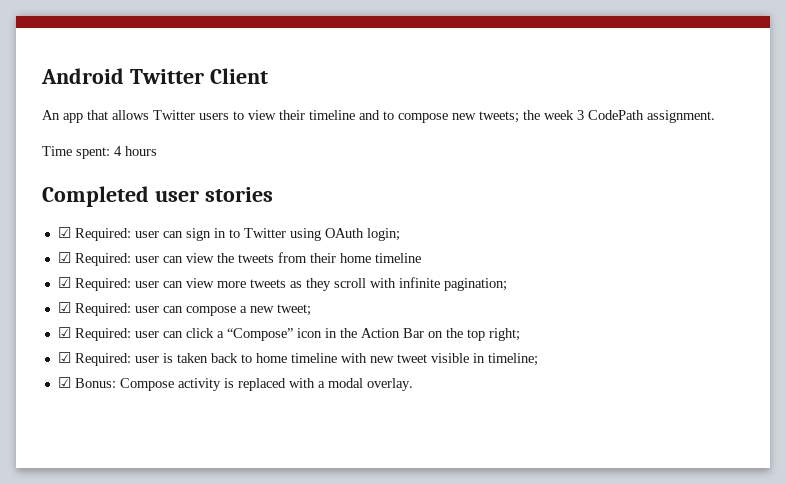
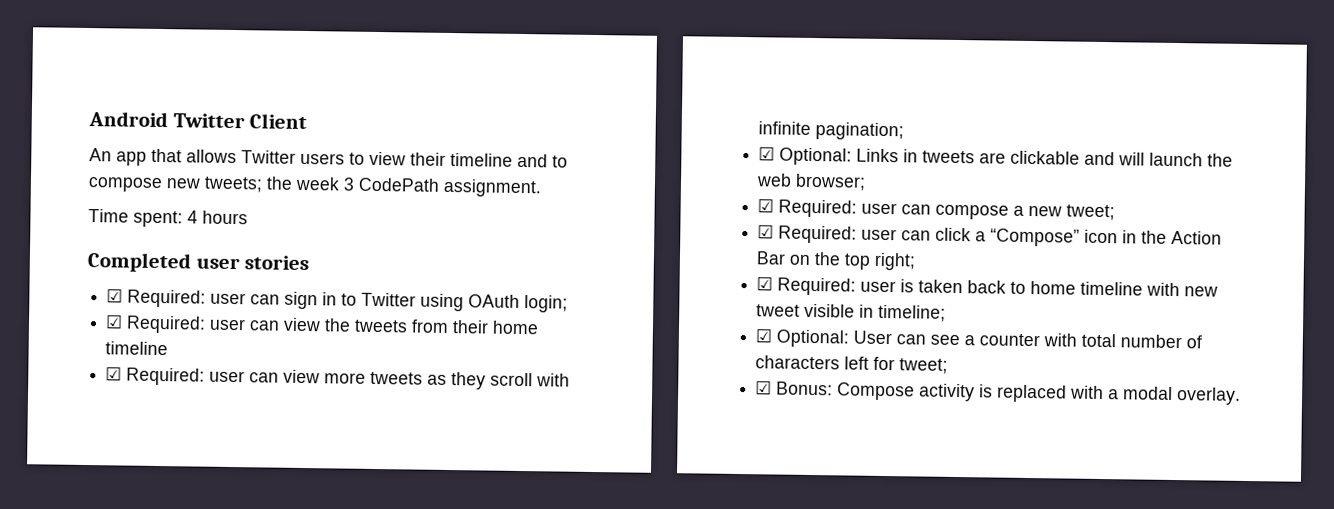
(507, 284) none -> [758,146,1234,167] [756,173,867,191] // ☑ Optional: Links in tweets are clickable and will launch the web browser;
(538, 359) none -> [755,328,1203,349] [755,355,949,374] // ☑ Optional: User can see a counter with total number of characters left for tweet;

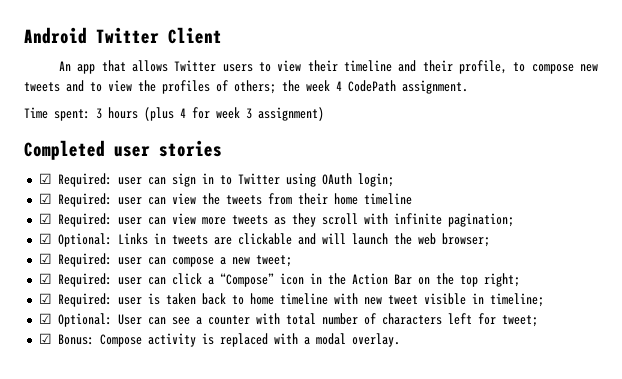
(548, 160) none -> [422,60,508,74] their profile,
[204,176,263,193] tweets; -> [24,80,276,94] tweets and to view the profiles of others;
[343,177,355,191] 3 -> [336,81,342,91] 4
[187,210,248,225] 4 hours -> [96,107,324,121] 3 hours (plus 4 for week 3 assignment)

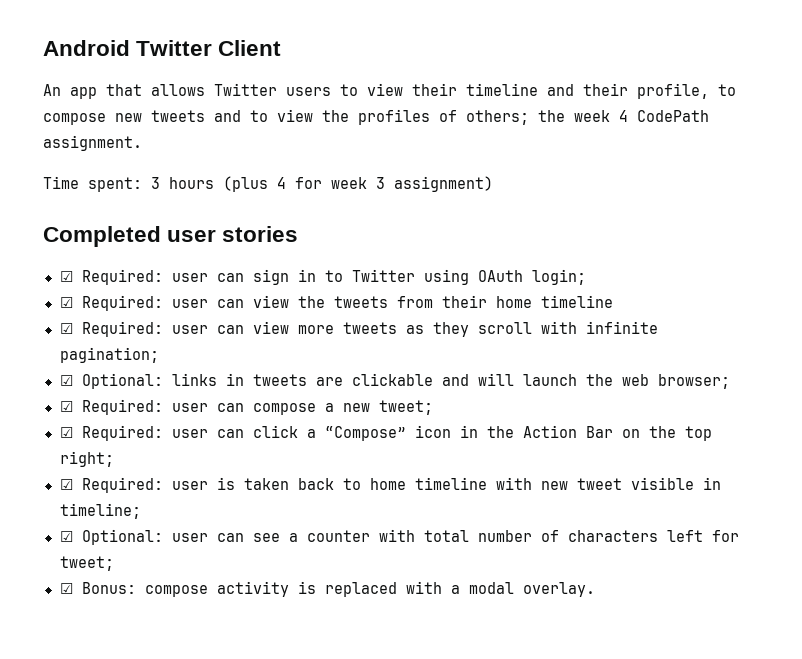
[117,233,148,245] Links -> [171,373,217,386] links
[117,314,142,325] User -> [171,533,208,542] user
[99,334,142,347] Compose -> [144,585,208,597] compose

